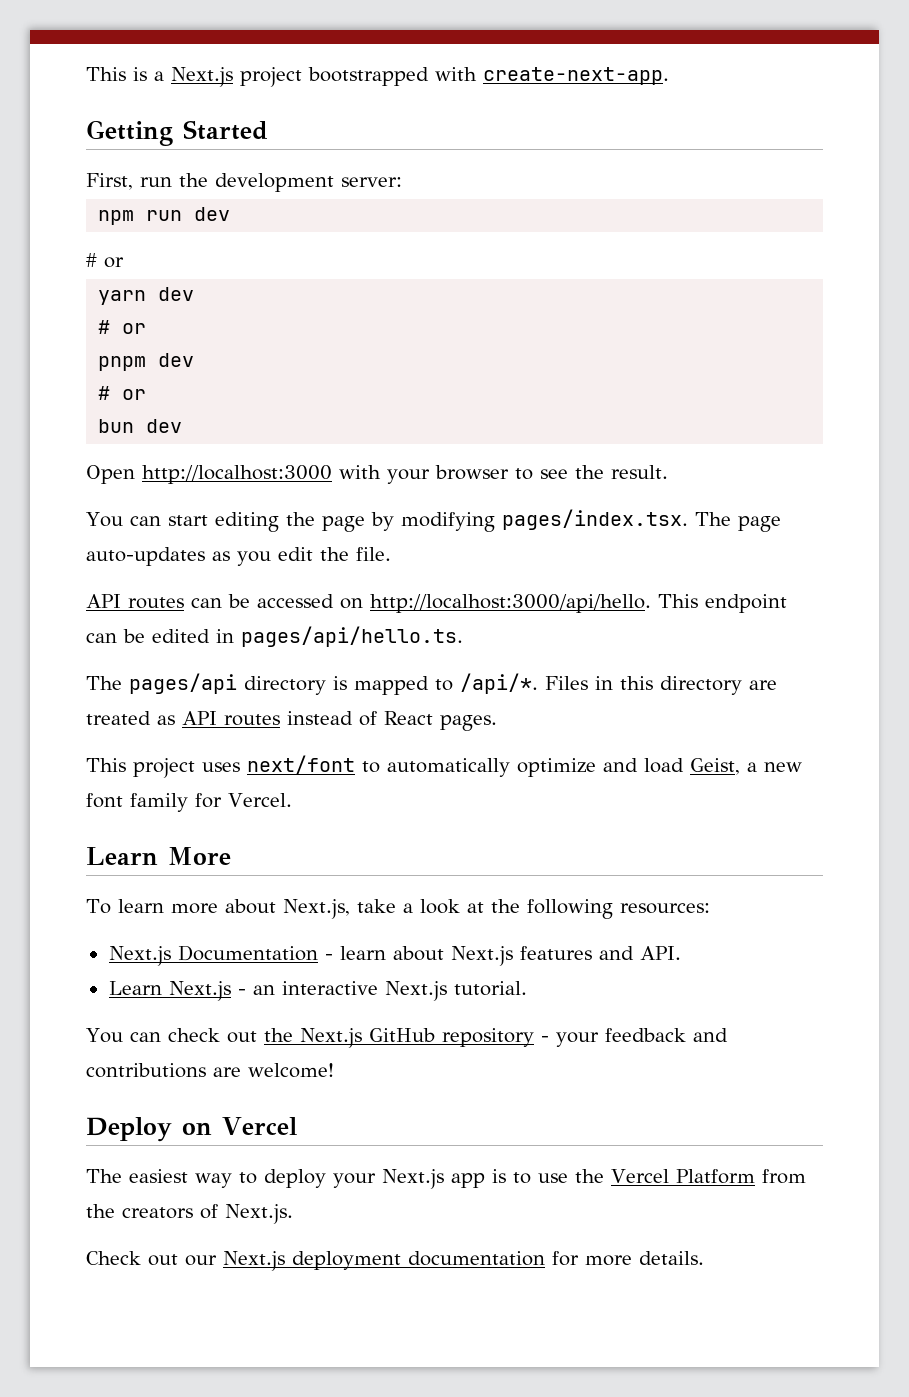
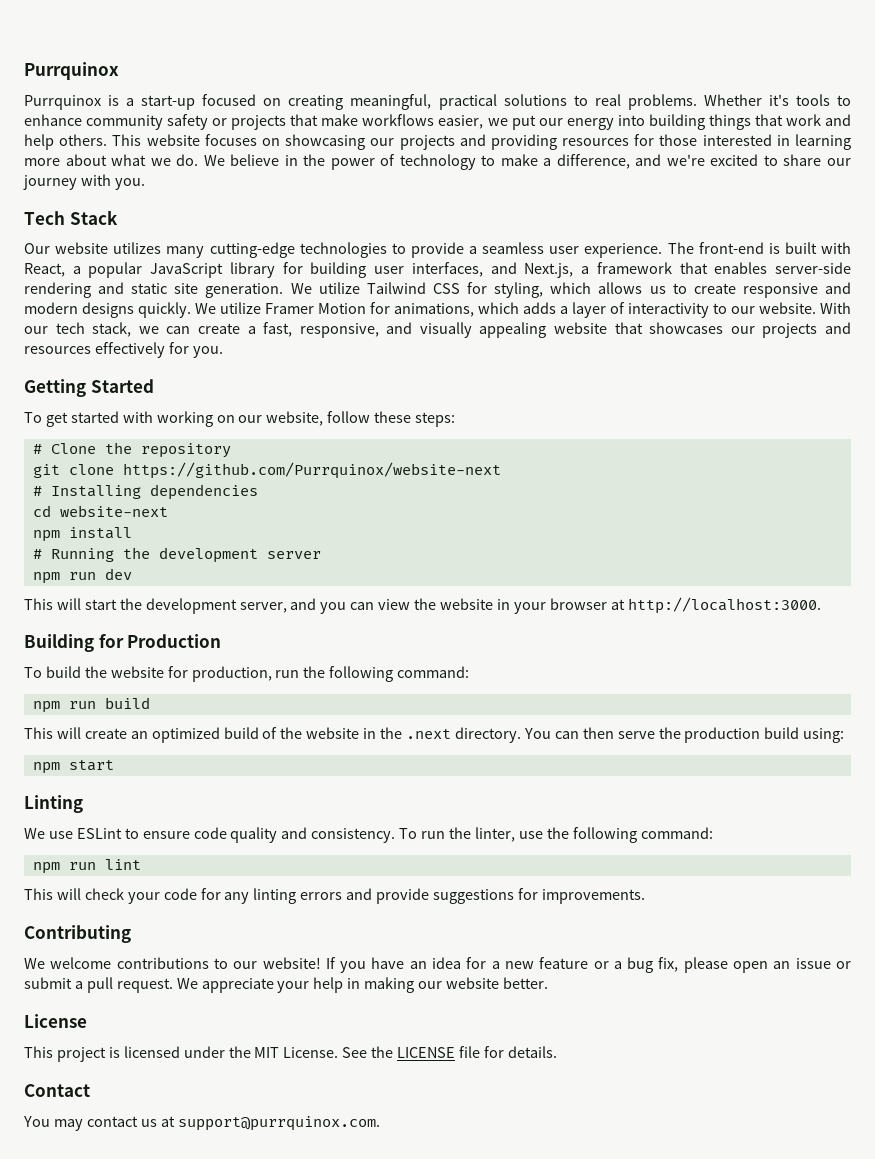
[86,67,669,87] [86,120,268,146] [86,173,402,192] This is a Next.js project bootstrapped with create-next-app. // Getting Started // First, run the development server: -> [24,62,119,80] [24,94,851,110] [24,114,851,130] [24,134,851,150] [24,154,851,170] [23,174,145,190] [24,210,118,225] [24,242,851,258] [24,262,852,278] [24,282,852,298] [24,302,851,318] [24,322,852,338] [24,342,223,358] [24,379,154,397] [24,411,456,427] [32,442,231,458] [32,462,501,479] [32,484,258,500] [32,505,168,517] [32,527,132,542] [32,547,321,563] Purrquinox // Purrquinox is a start-up focused on creating meaningful, practical solutions to real problems. Whether it's tools to enhance community safety or projects that make workflows easier, we put our energy into building things that work and help others. This website focuses on showcasing our projects and providing resources for those interested in learning more about what we do. We believe in the power of technology to make a difference, and we're excited to share our journey with you. // Tech Stack // Our website utilizes many cutting-edge technologies to provide a seamless user experience. The front-end is built with React, a popular JavaScript library for building user interfaces, and Next.js, a framework that enables server-side rendering and static site generation. We utilize Tailwind CSS for styling, which allows us to create responsive and modern designs quickly. We utilize Framer Motion for animations, which adds a layer of interactivity to our website. With our tech stack, we can create a fast, responsive, and visually appealing website that showcases our projects and resources effectively for you. // Getting Started // To get started with working on our website, follow these steps: // # Clone the repository // git clone https://github.com/Purrquinox/website-next // # Installing dependencies // cd website-next // npm install // # Running the development server
[86,253,124,268] [98,287,195,305] [98,320,147,334] [98,353,195,371] [98,386,147,400] [98,419,183,433] [86,465,668,484] [86,509,781,532] [86,547,391,566] [86,594,787,613] [86,626,463,647] [86,673,777,695] [86,711,497,731] [86,755,802,778] [86,793,292,812] [86,847,231,865] [86,899,710,919] [108,945,681,966] [108,981,527,1001] [86,1028,728,1048] [86,1063,334,1078] [86,1117,297,1142] [86,1169,806,1189] [86,1204,293,1224] [86,1251,704,1271] # or // yarn dev // # or // pnpm dev // # or // bun dev // Open http://localhost:3000 with your browser to see the result. // You can start editing the page by modifying pages/index.tsx. The page auto-updates as you edit the file. // API routes can be accessed on http://localhost:3000/api/hello. This endpoint can be edited in pages/api/hello.ts. // The pages/api directory is mapped to /api/*. Files in this directory are treated as API routes instead of React pages. // This project uses next/font to automatically optimize and load Geist, a new font family for Vercel. // Learn More // To learn more about Next.js, take a look at the following resources: // Next.js Documentation - learn about Next.js features and API. // Learn Next.js - an interactive Next.js tutorial. // You can check out the Next.js GitHub repository - your feedback and contributions are welcome! // Deploy on Vercel // The easiest way to deploy your Next.js app is to use the Vercel Platform from the creators of Next.js. // Check out our Next.js deployment documentation for more details. -> [24,597,821,614] [24,634,222,652] [24,666,470,682] [32,697,150,713] [24,727,845,743] [32,760,114,774] [24,795,83,813] [24,827,713,843] [32,859,141,874] [24,888,645,904] [24,925,131,943] [24,957,852,973] [24,977,548,993] [24,1014,87,1028] [24,1046,557,1062] [24,1084,90,1097] [23,1116,380,1131] This will start the development server, and you can view the website in your browser at http://localhost:3000. // Building for Production // To build the website for production, run the following command: // npm run build // This will create an optimized build of the website in the .next directory. You can then serve the production build using: // npm start // Linting // We use ESLint to ensure code quality and consistency. To run the linter, use the following command: // npm run lint // This will check your code for any linting errors and provide suggestions for improvements. // Contributing // We welcome contributions to our website! If you have an idea for a new feature or a bug fix, please open an issue or submit a pull request. We appreciate your help in making our website better. // License // This project is licensed under the MIT License. See the LICENSE file for details. // Contact // You may contact us at support@purrquinox.com.

